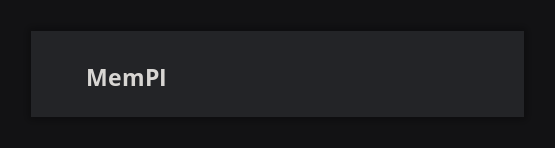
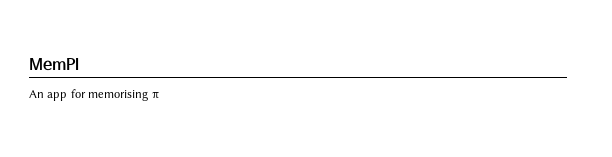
(167, 77) none -> [29,89,159,101] // An app for memorising π

